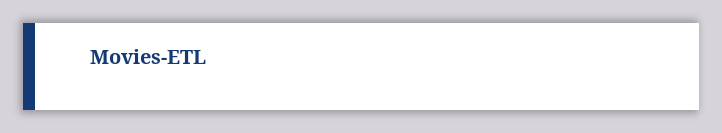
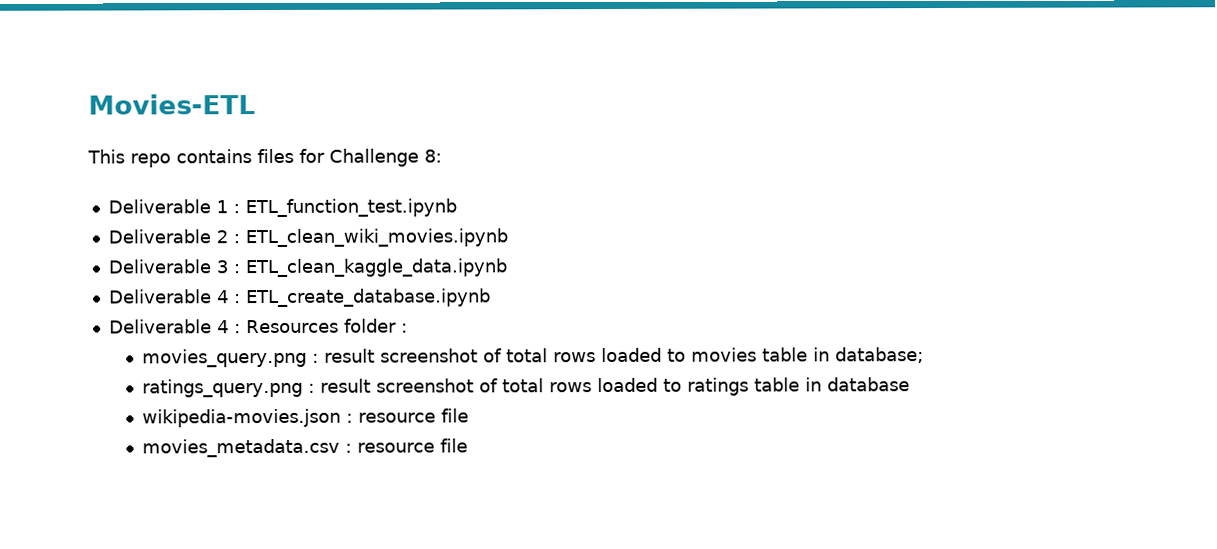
(206, 56) none -> [87,148,442,168] [107,198,457,218] [107,228,508,248] [107,258,508,278] [108,288,491,308] [108,318,408,334] [142,347,925,368] [142,377,911,398] [142,408,470,428] [142,438,469,458] // This repo contains files for Challenge 8: // Deliverable 1 : ETL_function_test.ipynb // Deliverable 2 : ETL_clean_wiki_movies.ipynb // Deliverable 3 : ETL_clean_kaggle_data.ipynb // Deliverable 4 : ETL_create_database.ipynb // Deliverable 4 : Resources folder : // movies_query.png : result screenshot of total rows loaded to movies table in database; // ratings_query.png : result screenshot of total rows loaded to ratings table in database // wikipedia-movies.json : resource file // movies_metadata.csv : resource file

